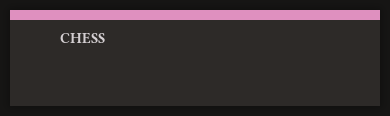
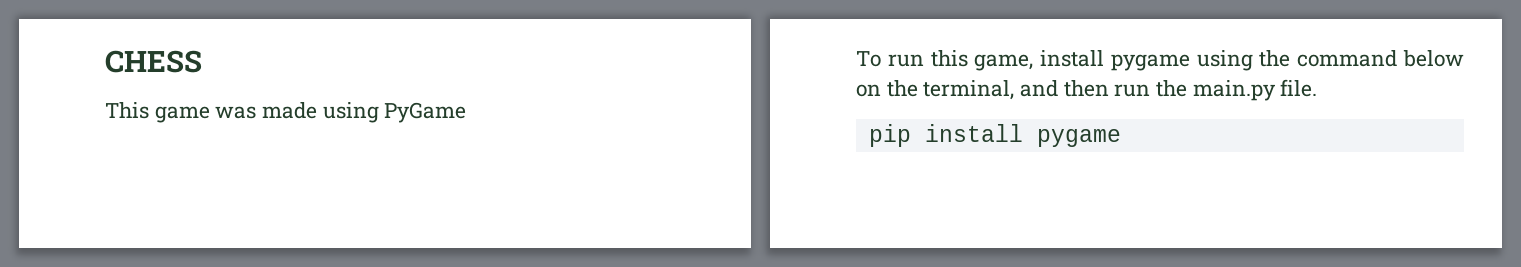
(105, 38) none -> [105,102,467,123] [856,50,1464,71] [856,79,1318,101] [868,124,1121,147] // This game was made using PyGame // To run this game, install pygame using the command below on the terminal, and then run the main.py file. // pip install pygame

